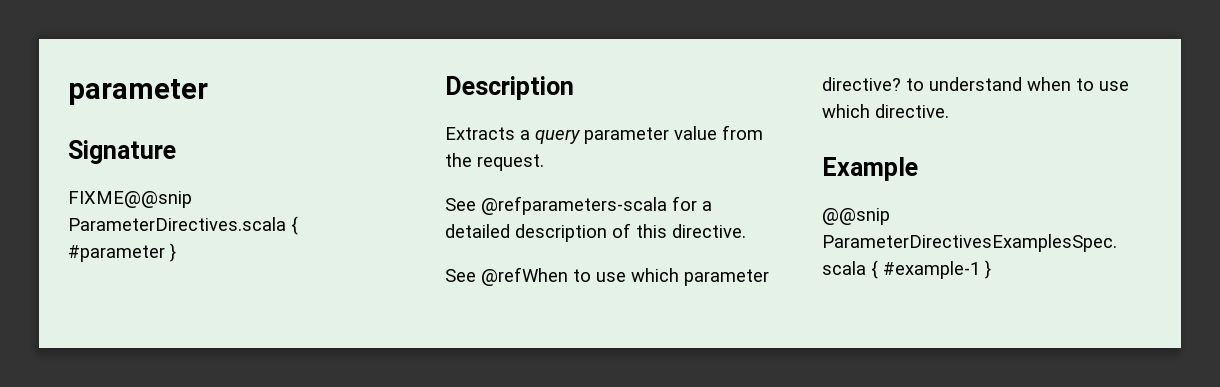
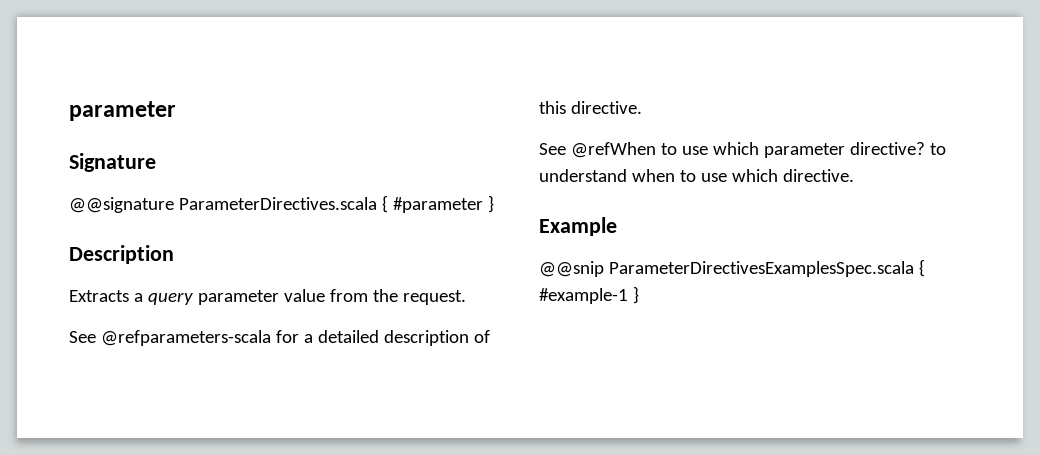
[68,191,192,208] FIXME@@snip -> [69,197,174,213] @@signature

